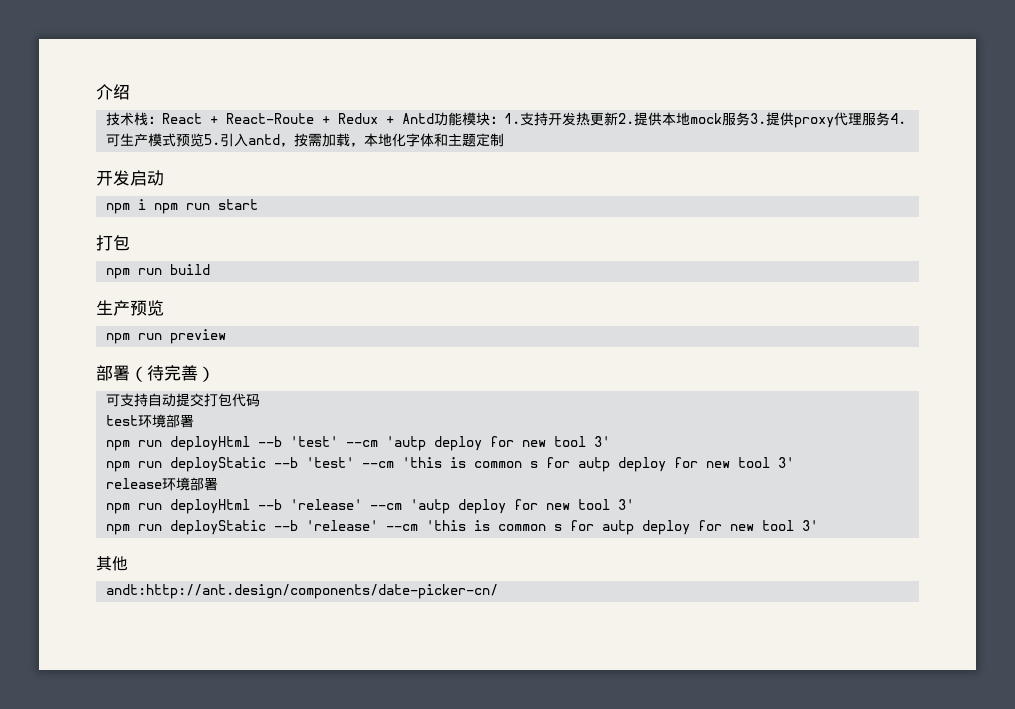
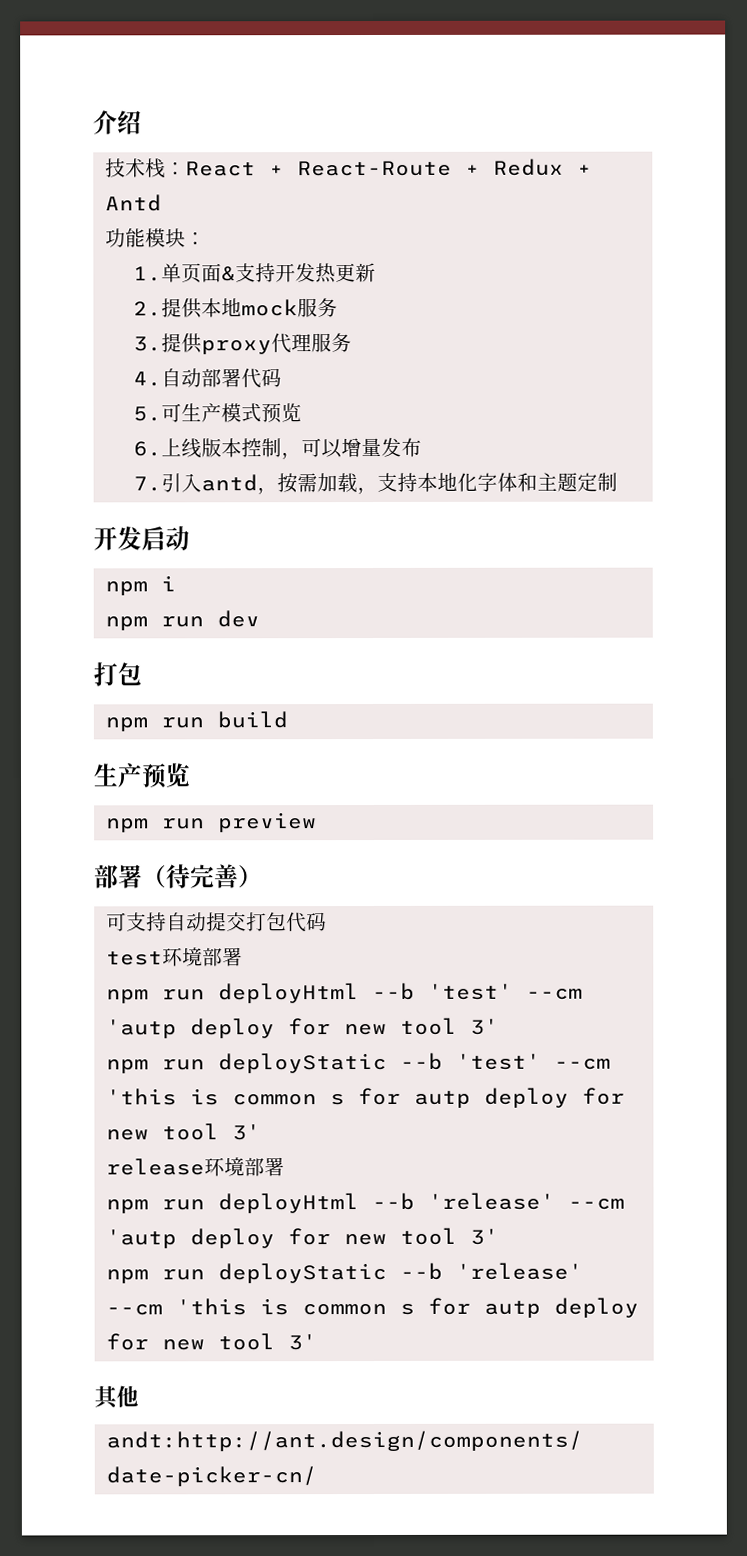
(434, 118) none -> (162, 203) //
[503,113,520,124] 1. -> [133,263,236,284] // 1.单页面&
(618, 119) none -> (376, 272) //
(750, 119) none -> (338, 308) //
[889,113,906,124] 4. -> [133,368,282,389] [133,406,162,422] // 4.自动部署代码 // 5.
[203,134,220,145] 5. -> [133,437,422,460] [133,476,162,492] // 6.上线版本控制，可以增量发布 // 7.
(364, 144) none -> [377,472,418,492] 支持
[153,199,258,214] npm run start -> [105,610,260,631] // npm run dev

